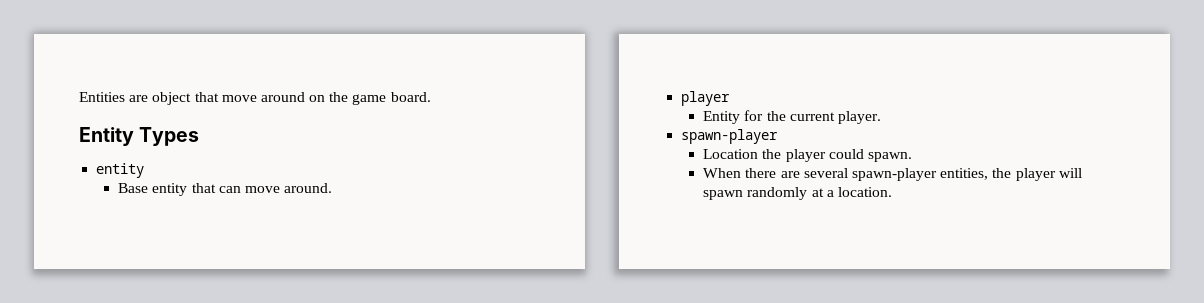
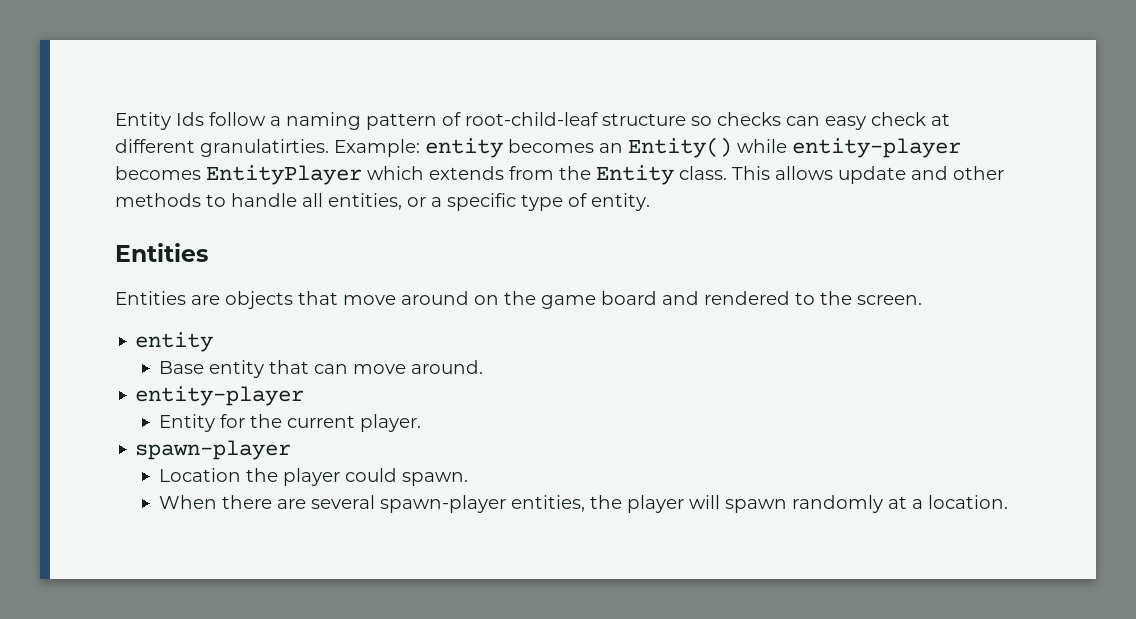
(79, 97) none -> [115,112,950,130] [115,137,961,158] [115,165,1004,185] [115,193,650,211] [115,243,208,262] Entity Ids follow a naming pattern of root-child-leaf structure so checks can easy check at different granulatirties. Example: entity becomes an Entity() while entity-player becomes EntityPlayer which extends from the Entity class. This allows update and other methods to handle all entities, or a specific type of entity. // Entities //
[152,92,192,105] object -> [225,291,293,309] objects
[390,92,431,102] [79,127,200,146] board. // Entity Types -> [601,291,922,305] board and rendered to the screen.
[681,91,731,106] player -> [135,386,305,406] entity-player

